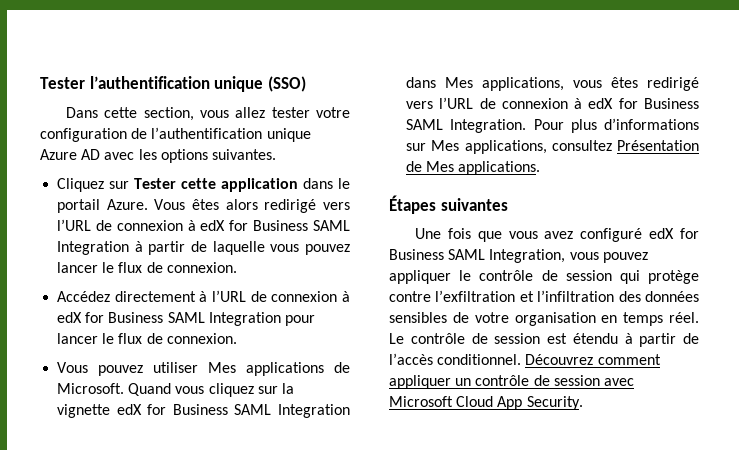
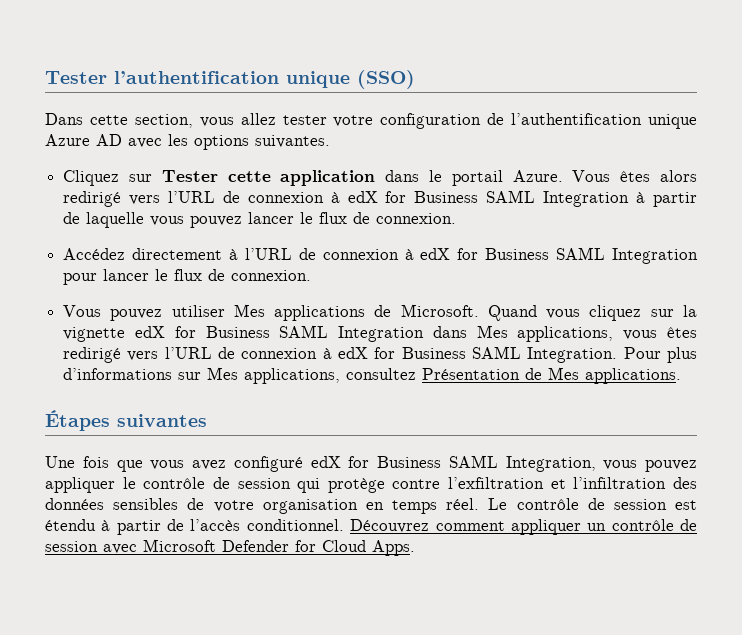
[456,396,583,410] Cloud App Security. -> [222,540,415,556] Defender for Cloud Apps.

